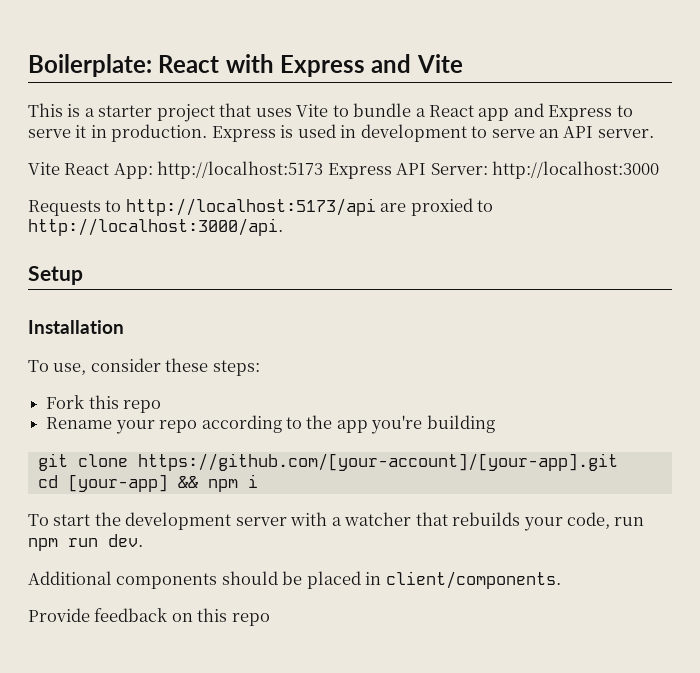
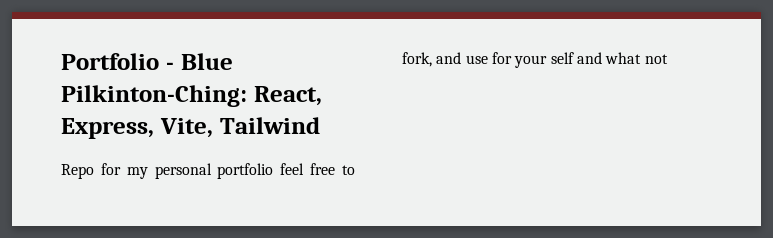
[28,54,463,77] [28,103,633,122] [28,124,654,142] [28,161,660,179] [28,198,494,216] [28,218,283,236] [28,266,83,285] [28,320,124,334] [28,358,260,376] [46,395,162,413] [46,415,495,434] [37,453,618,471] [37,474,258,492] [28,512,645,531] [28,534,143,551] [28,571,561,589] [28,608,270,626] Boilerplate: React with Express and Vite // This is a starter project that uses Vite to bundle a React app and Express to serve it in production. Express is used in development to serve an API server. // Vite React App: http://localhost:5173 Express API Server: http://localhost:3000 // Requests to http://localhost:5173/api are proxied to http://localhost:3000/api. // Setup // Installation // To use, consider these steps: // Fork this repo // Rename your repo according to the app you're building // git clone https://github.com/[your-account]/[your-app].git // cd [your-app] && npm i // To start the development server with a watcher that rebuilds your code, run npm run dev. // Additional components should be placed in client/components. // Provide feedback on this repo -> [61,53,233,70] [61,85,322,107] [61,117,320,139] [61,163,355,179] [402,52,668,68] Portfolio - Blue Pilkinton-Ching: React, Express, Vite, Tailwind // Repo for my personal portfolio feel free to fork, and use for your self and what not

